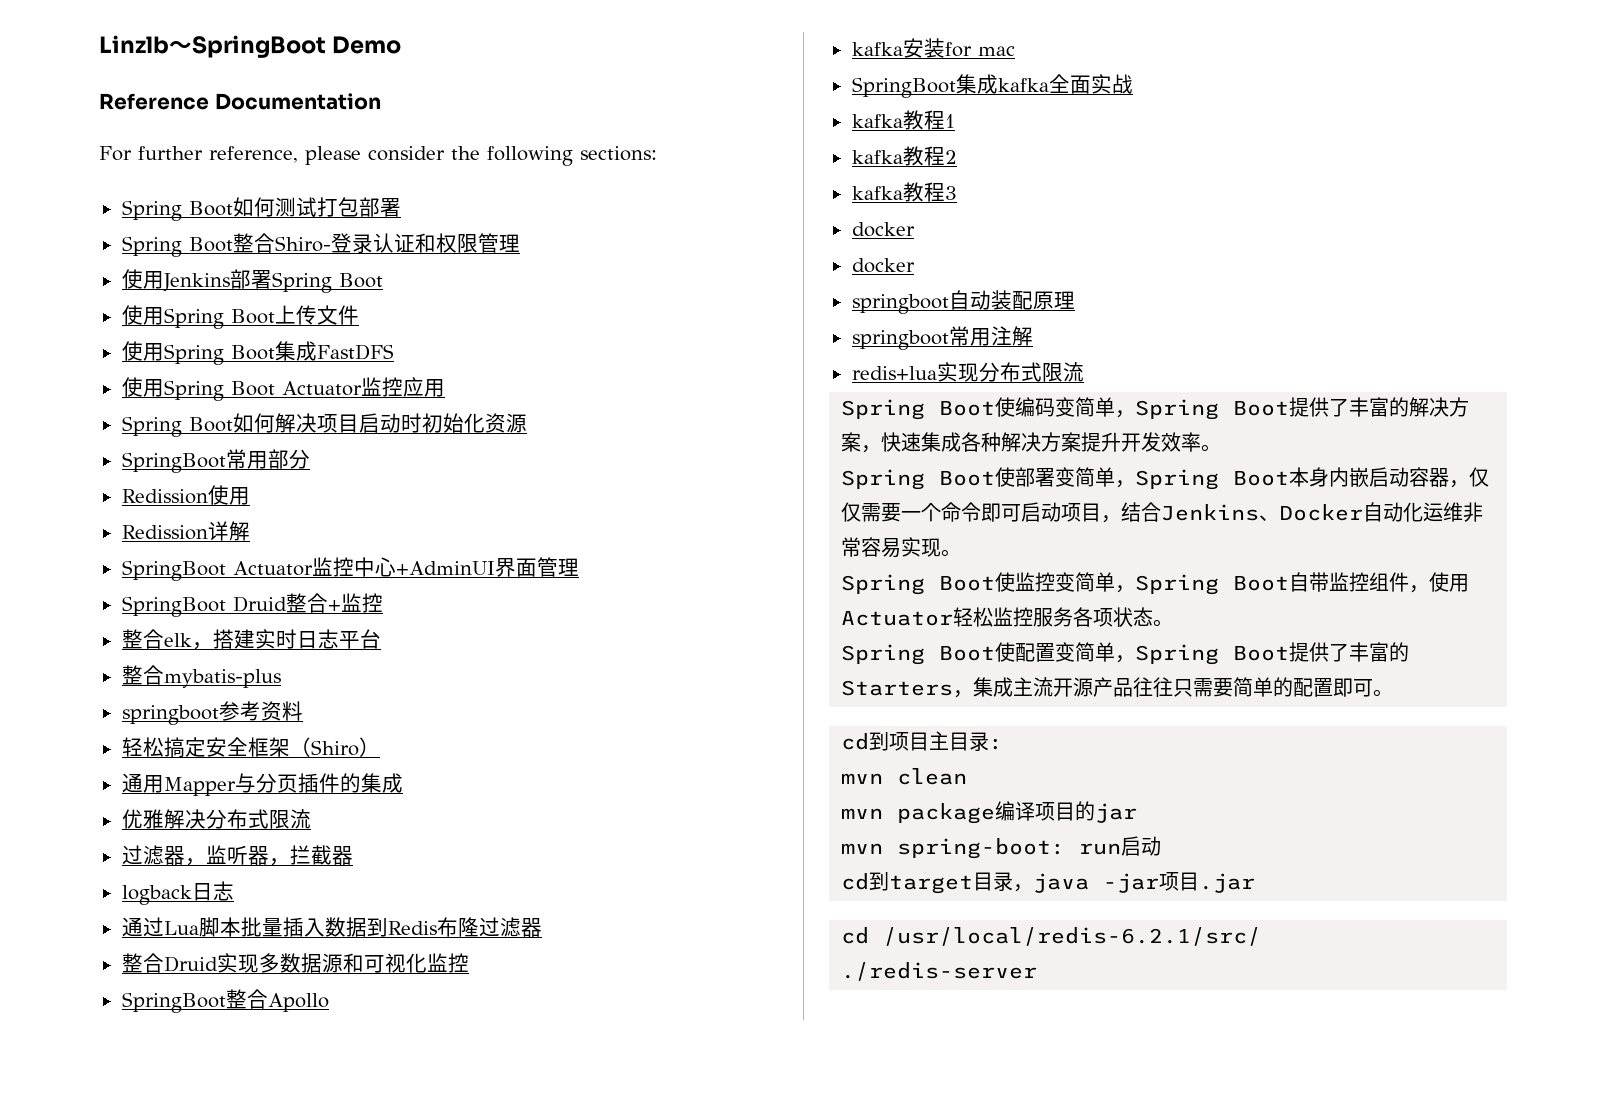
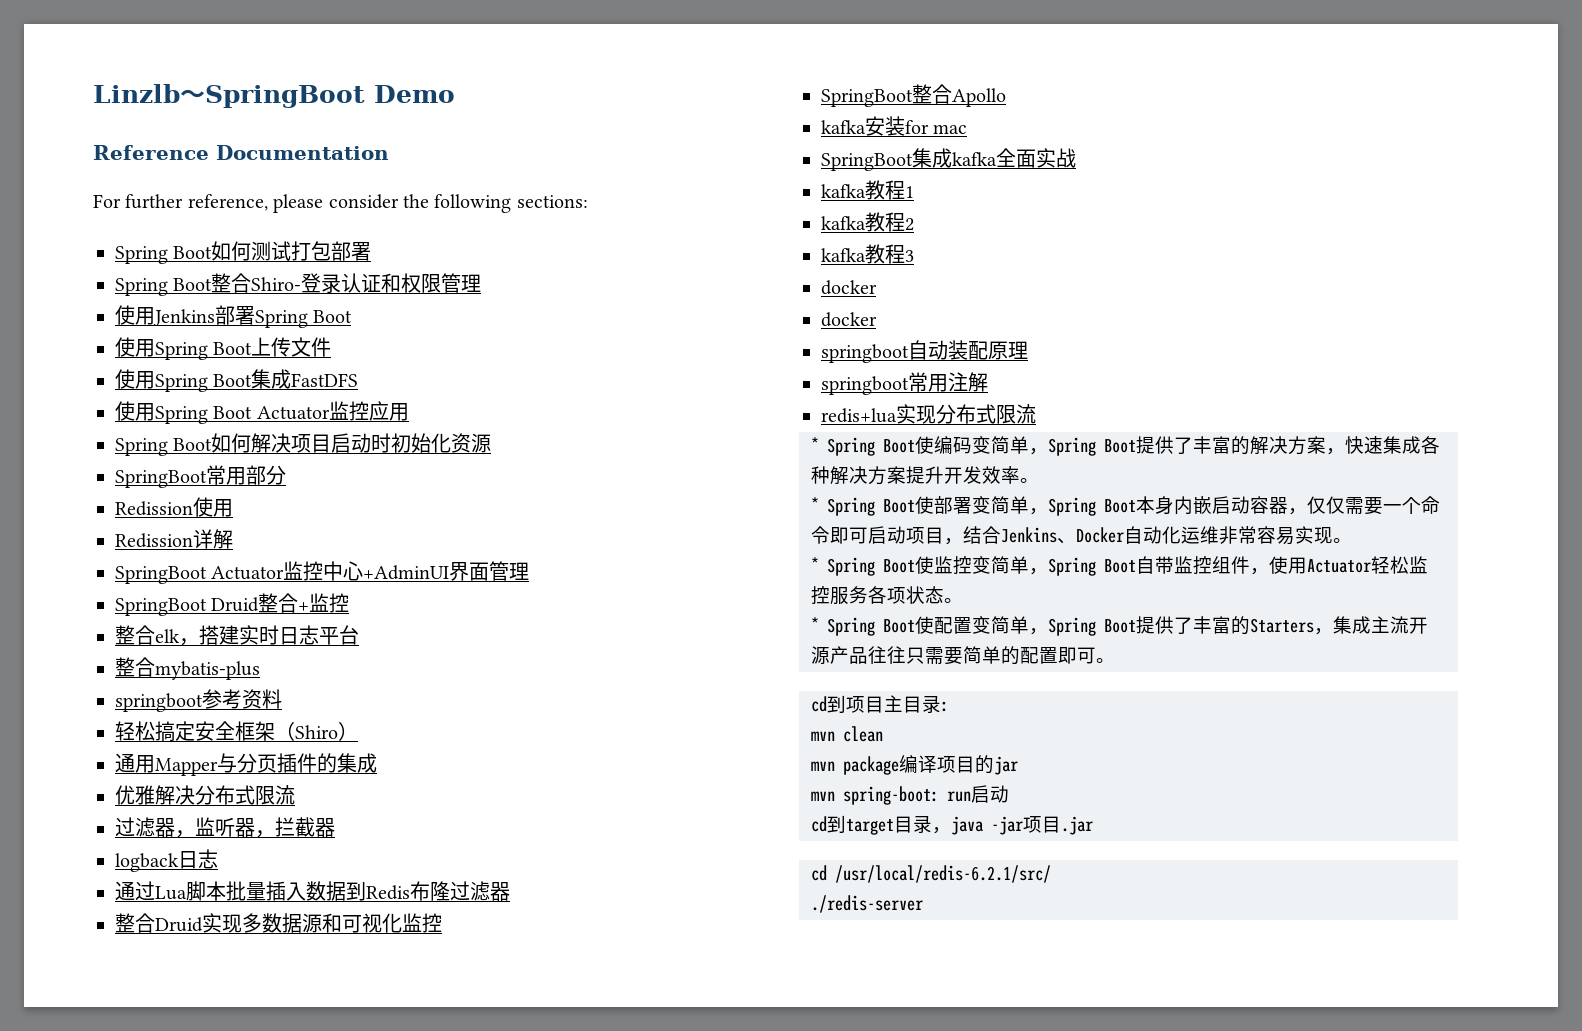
(1084, 372) none -> [811,437,819,452] *
(1222, 448) none -> [811,497,819,512] *
(962, 553) none -> [811,557,819,572] *
(1174, 623) none -> [811,617,819,632] *

